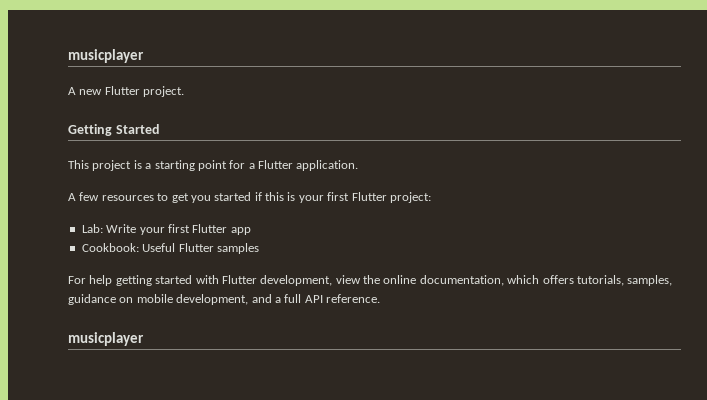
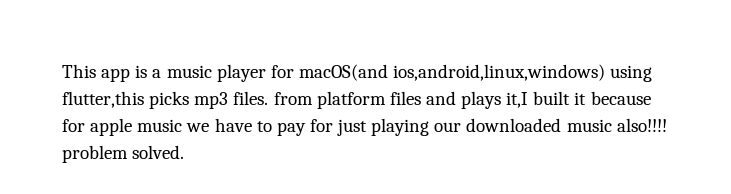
[68,49,144,63] [68,86,185,97] [68,124,160,136] [68,160,359,171] [68,192,431,203] [81,224,251,235] [81,243,259,254] [68,275,673,286] [68,294,380,305] [68,332,144,346] musicplayer // A new Flutter project. // Getting Started // This project is a starting point for a Flutter application. // A few resources to get you started if this is your first Flutter project: // Lab: Write your first Flutter app // Cookbook: Useful Flutter samples // For help getting started with Flutter development, view the online documentation, which offers tutorials, samples, guidance on mobile development, and a full API reference. // musicplayer -> [62,64,653,82] [62,91,651,109] [62,118,667,136] [62,145,185,163] This app is a music player for macOS(and ios,android,linux,windows) using flutter,this picks mp3 files. from platform files and plays it,I built it because for apple music we have to pay for just playing our downloaded music also!!!! problem solved.

